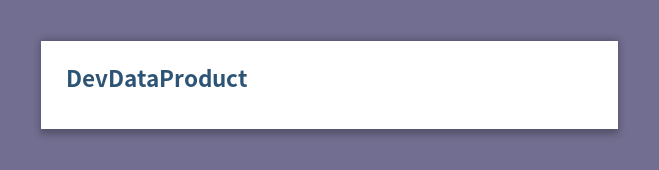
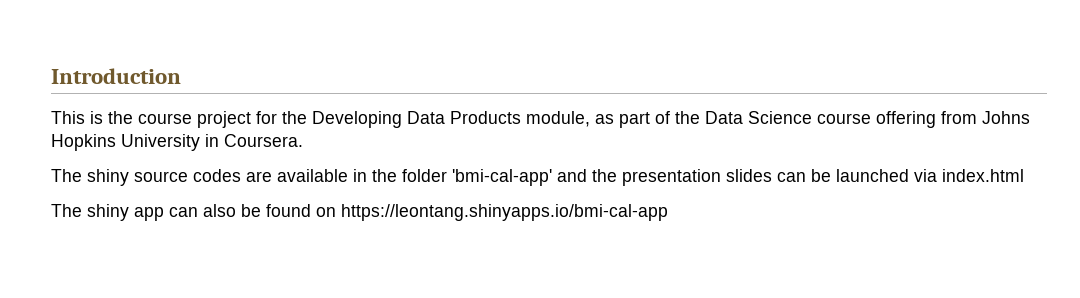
[66,68,248,87] DevDataProduct -> [51,68,181,84] [51,111,1030,128] [51,134,303,151] [51,169,1024,186] [51,204,668,221] Introduction // This is the course project for the Developing Data Products module, as part of the Data Science course offering from Johns Hopkins University in Coursera. // The shiny source codes are available in the folder 'bmi-cal-app' and the presentation slides can be launched via index.html // The shiny app can also be found on https://leontang.shinyapps.io/bmi-cal-app

